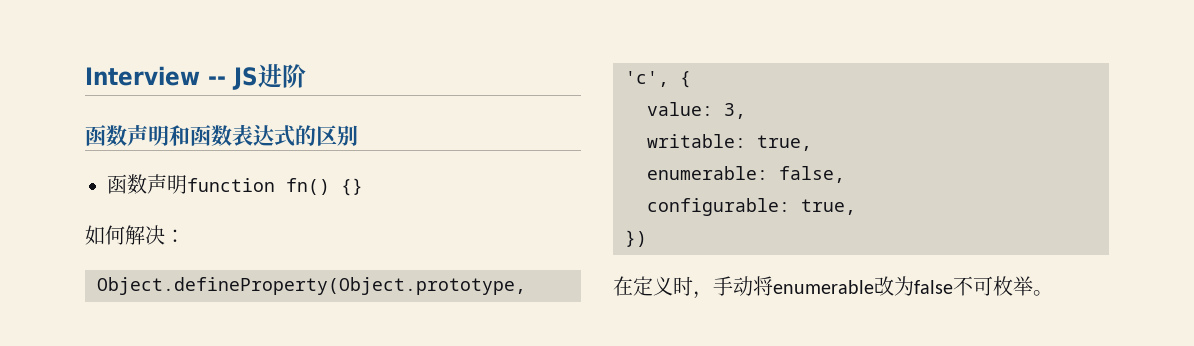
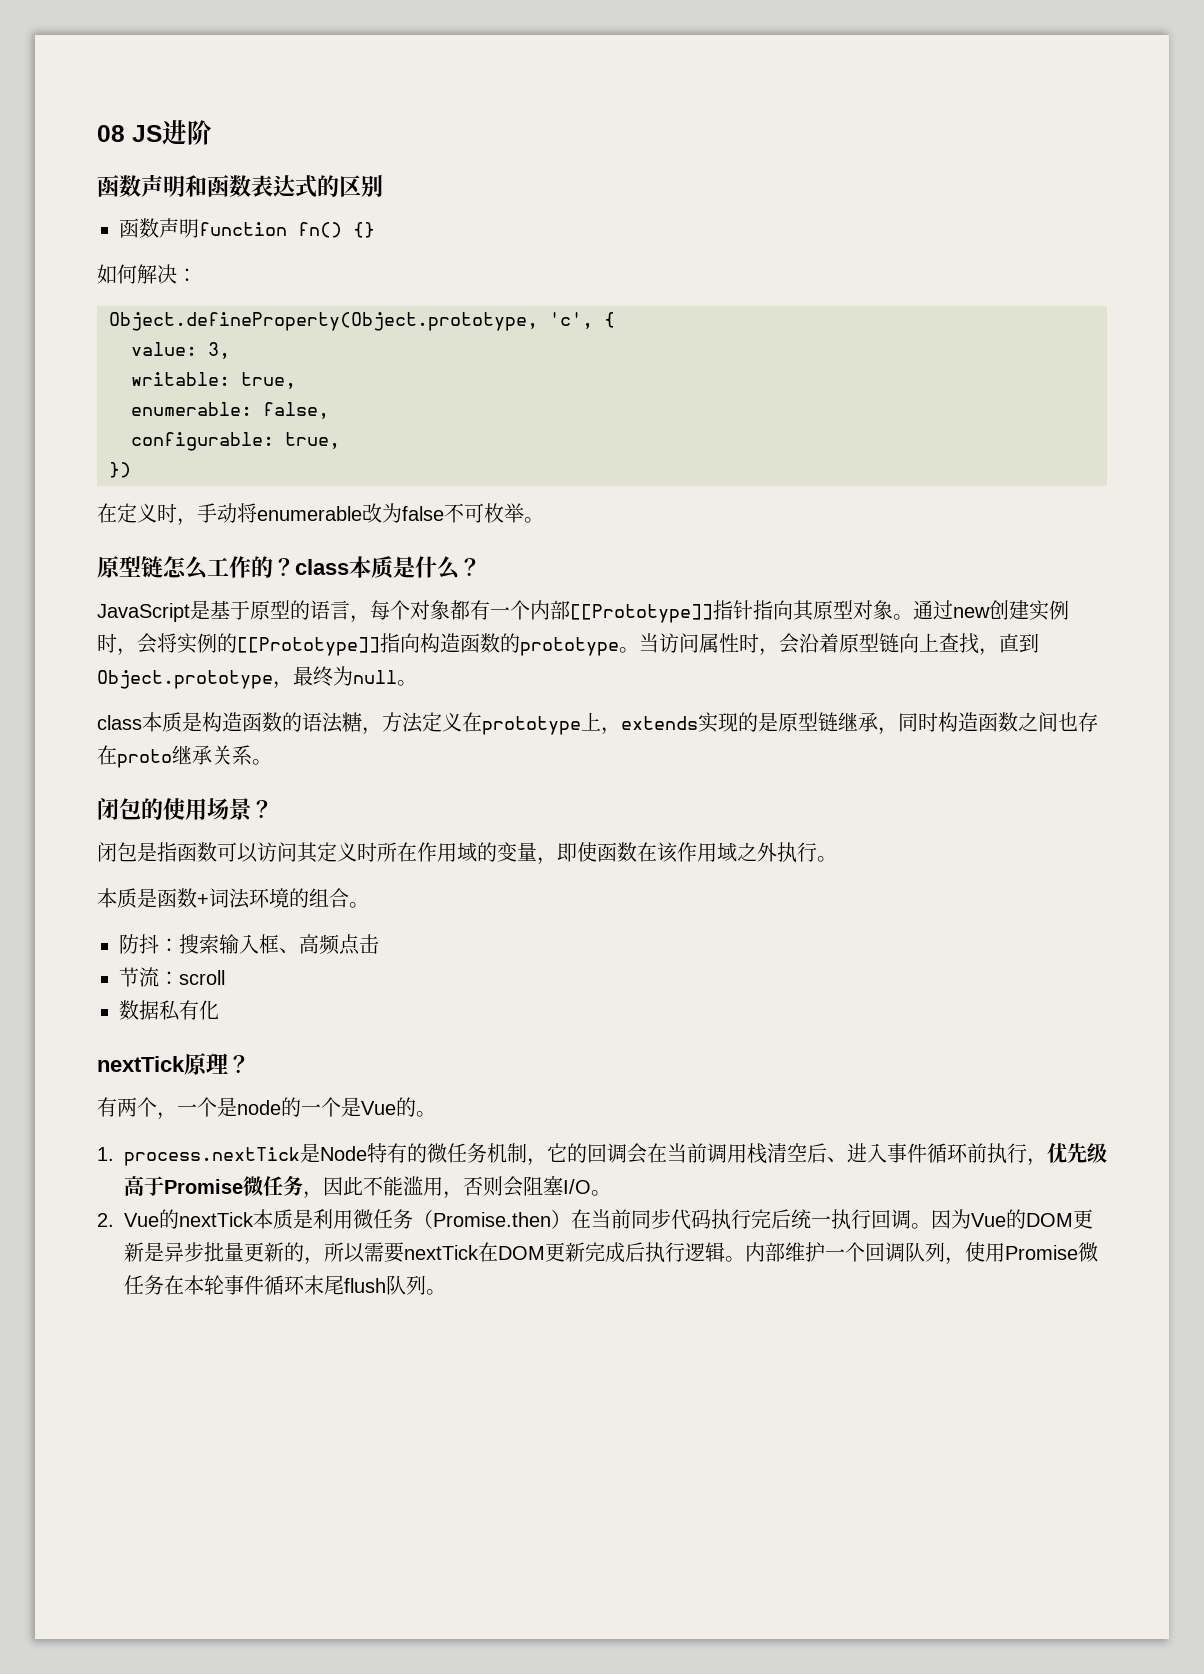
[85,66,226,86] Interview -- -> [97,125,125,142] 08
(1053, 293) none -> [97,556,481,580] [97,600,1069,623] [97,633,1039,656] [97,666,417,689] [97,712,1098,735] [97,745,272,768] [97,798,273,821] [97,842,837,865] [97,888,369,909] [119,934,379,955] [119,967,225,987] [119,1000,219,1021] [97,1053,250,1075] [97,1097,436,1120] [97,1143,1107,1166] [124,1176,611,1199] [97,1209,1093,1230] [124,1242,1098,1265] [124,1275,446,1295] // 原型链怎么工作的？class本质是什么？ // JavaScript是基于原型的语言，每个对象都有一个内部[[Prototype]]指针指向其原型对象。通过new创建实例时，会将实例的[[Prototype]]指向构造函数的prototype。当访问属性时，会沿着原型链向上查找，直到Object.prototype，最终为null。 // class本质是构造函数的语法糖，方法定义在prototype上，extends实现的是原型链继承，同时构造函数之间也存在proto继承关系。 // 闭包的使用场景？ // 闭包是指函数可以访问其定义时所在作用域的变量，即使函数在该作用域之外执行。 // 本质是函数+词法环境的组合。 // 防抖：搜索输入框、高频点击 // 节流：scroll // 数据私有化 // nextTick原理？ // 有两个，一个是node的一个是Vue的。 // 1. process.nextTick是Node特有的微任务机制，它的回调会在当前调用栈清空后、进入事件循环前执行，优先级高于Promise微任务，因此不能滥用，否则会阻塞I/O。 // 2. Vue的nextTick本质是利用微任务（Promise.then）在当前同步代码执行完后统一执行回调。因为Vue的DOM更新是异步批量更新的，所以需要nextTick在DOM更新完成后执行逻辑。内部维护一个回调队列，使用Promise微任务在本轮事件循环末尾flush队列。

